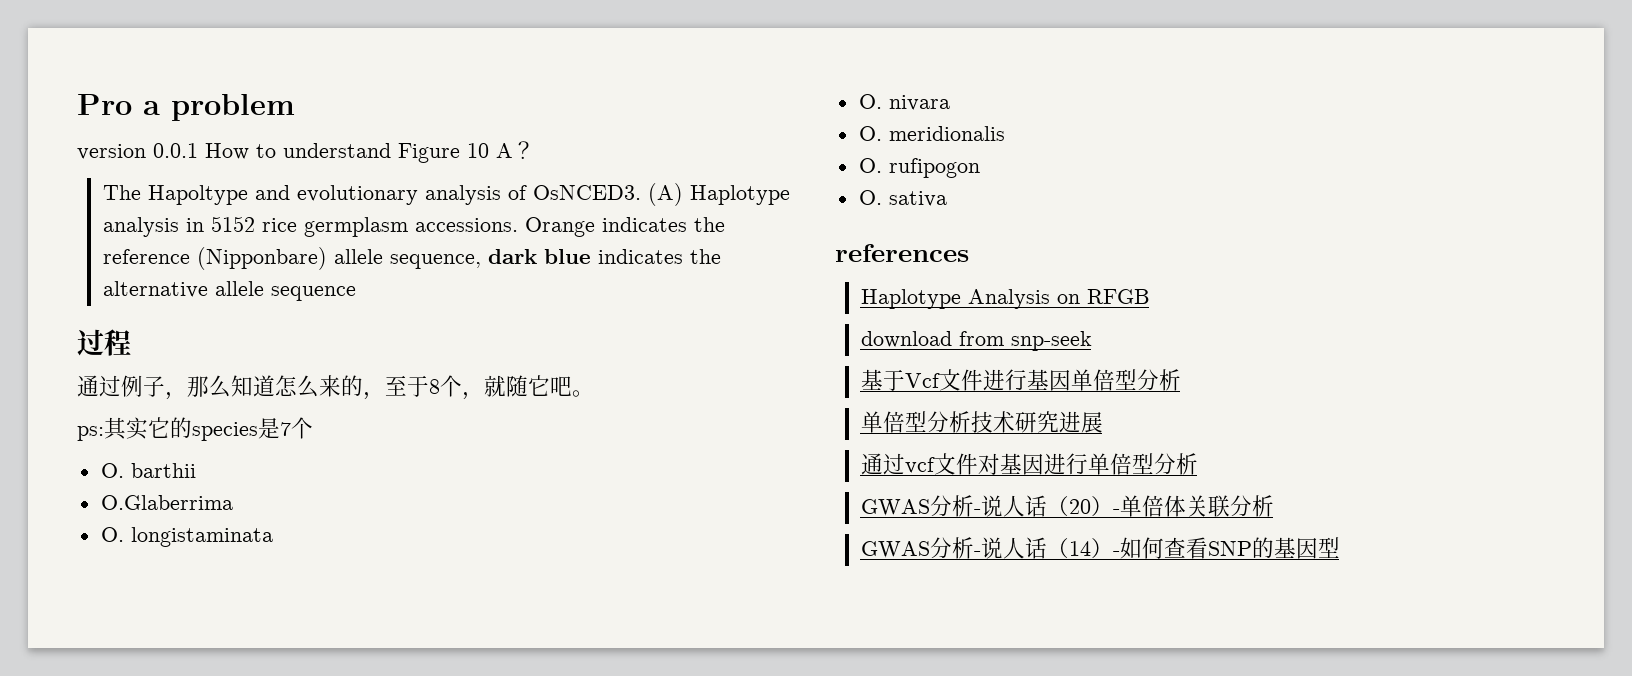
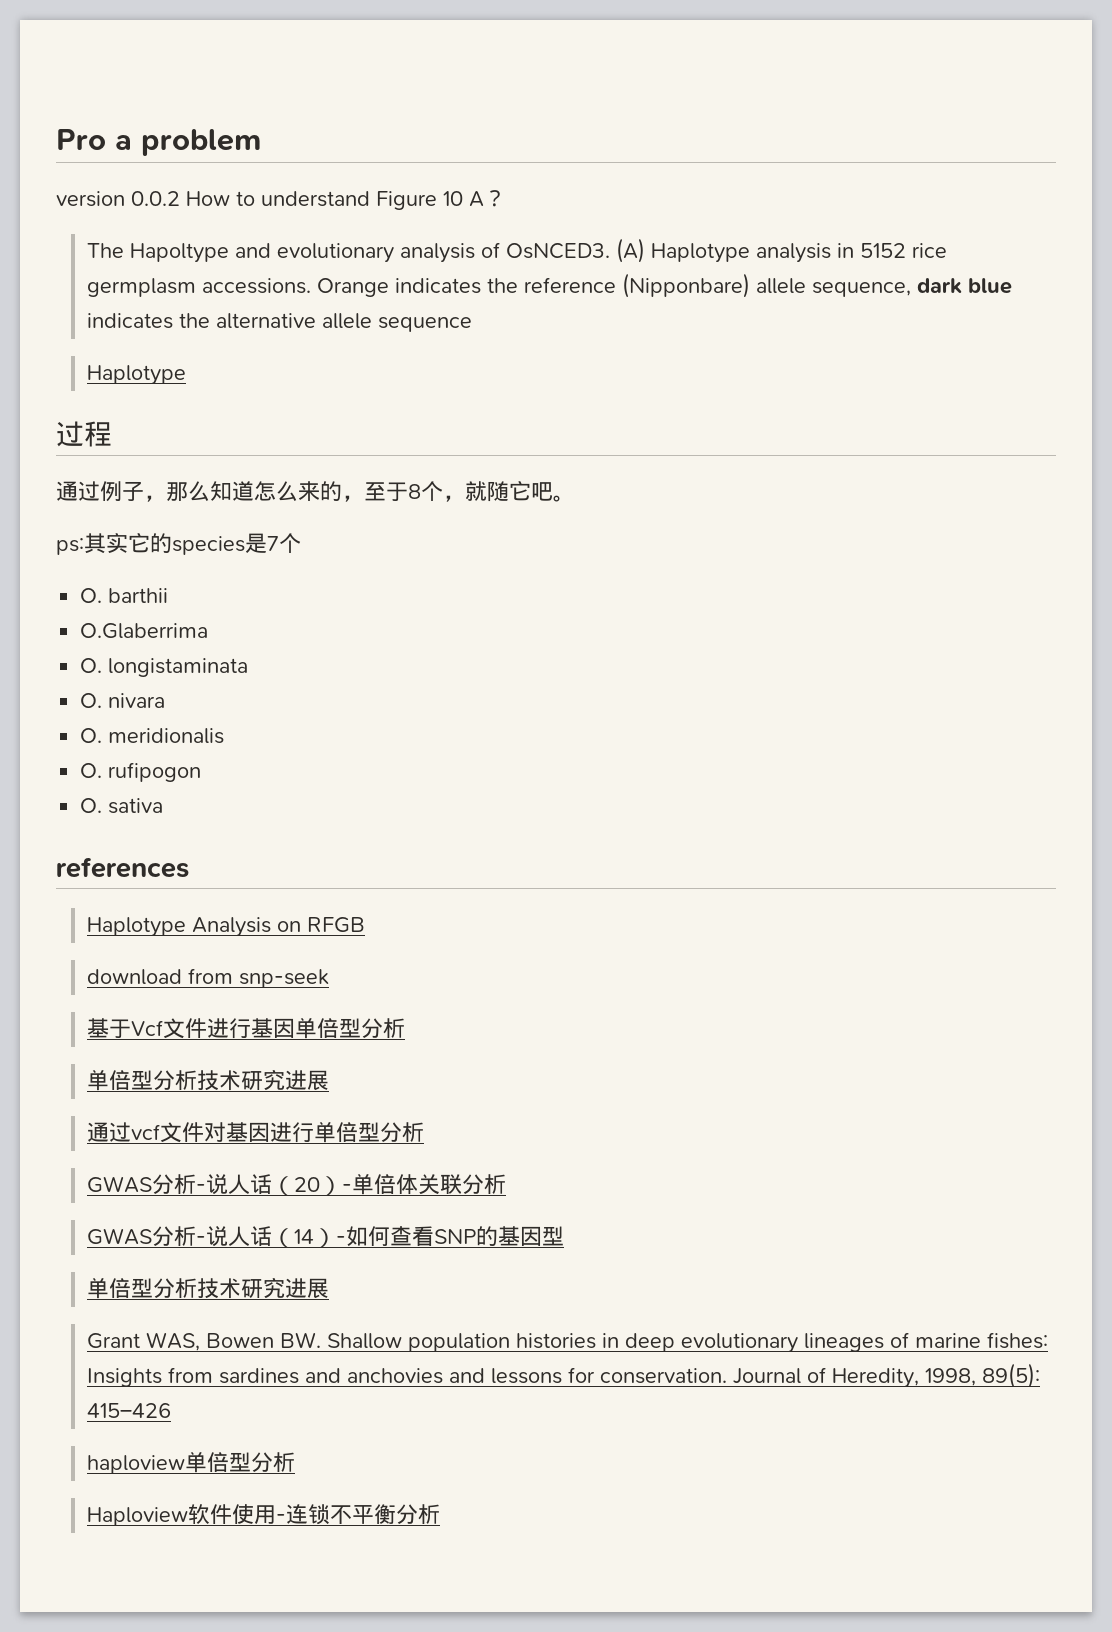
[153,143,198,158] 0.0.1 -> [131,191,180,206] 0.0.2
(356, 293) none -> [86,365,186,385] // Haplotype
(1340, 547) none -> [86,1277,329,1299] [86,1332,1048,1353] [86,1363,1040,1388] [86,1403,171,1418] [86,1452,295,1474] [86,1504,440,1526] // 单倍型分析技术研究进展 // Grant WAS, Bowen BW. Shallow population histories in deep evolutionary lineages of marine fishes: Insights from sardines and anchovies and lessons for conservation. Journal of Heredity, 1998, 89(5): 415–426 // haploview单倍型分析 // Haploview软件使用-连锁不平衡分析

